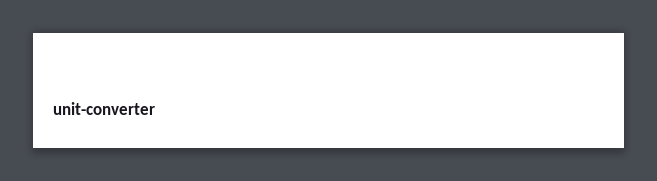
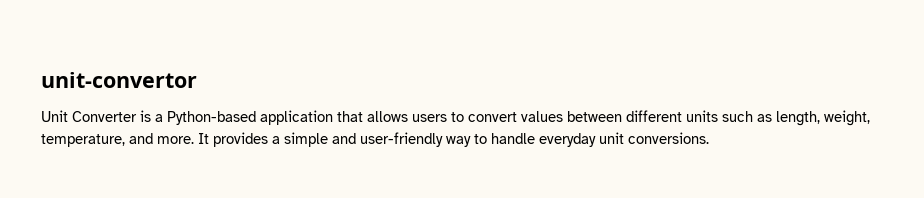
[53,102,155,115] unit-converter -> [41,72,197,88] [41,110,870,126] [41,132,709,147] unit-convertor // Unit Converter is a Python-based application that allows users to convert values between different units such as length, weight, temperature, and more. It provides a simple and user-friendly way to handle everyday unit conversions.

